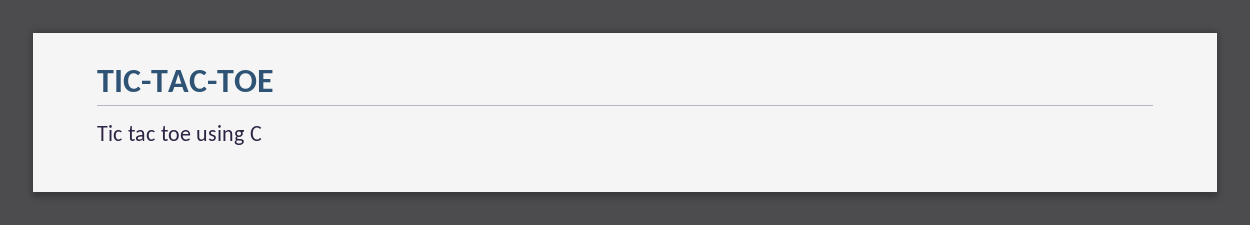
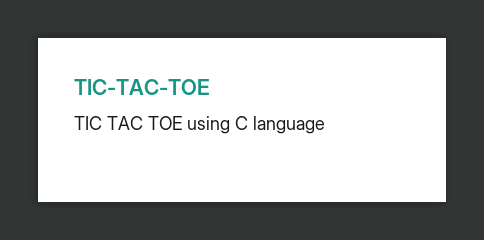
[97,125,191,141] Tic tac toe -> [74,116,182,130] TIC TAC TOE
(263, 133) none -> [253,116,325,134] language

